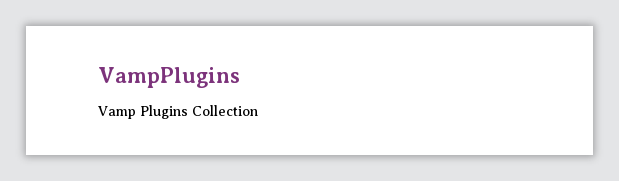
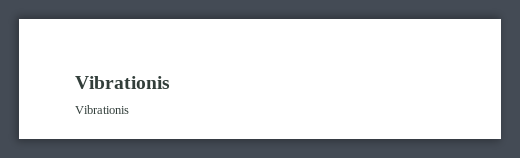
[98,67,240,88] [98,105,258,119] VampPlugins // Vamp Plugins Collection -> [75,76,170,89] [75,105,129,114] Vibrationis // Vibrationis

